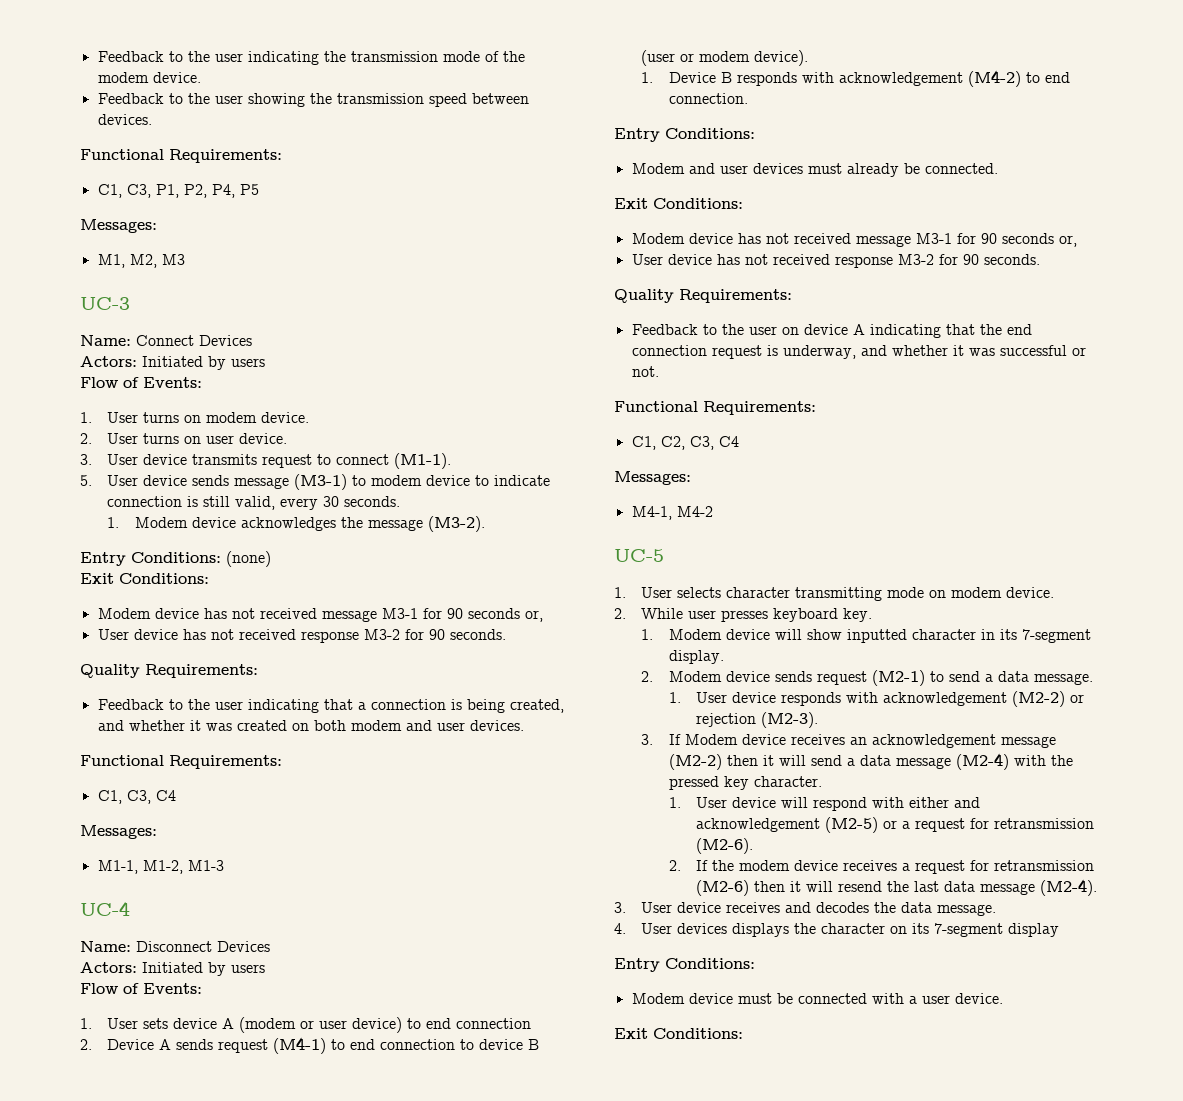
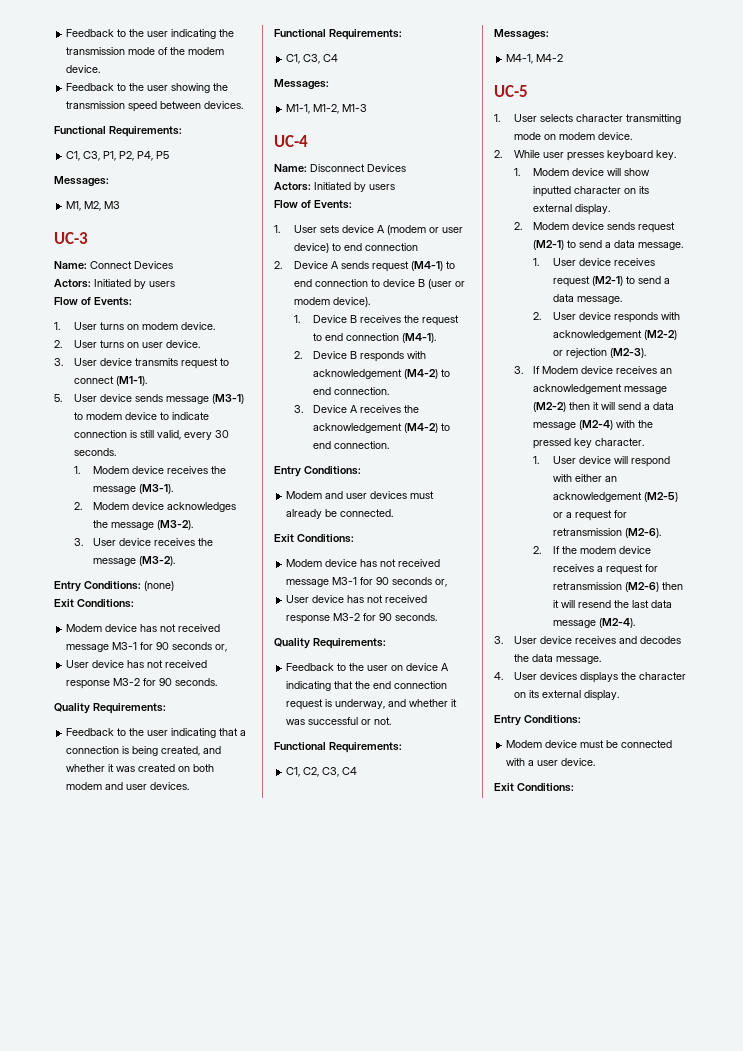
[240,517,336,531] acknowledges -> [167,466,227,474] [93,484,174,494] [73,502,237,512] [93,520,194,530] [73,538,196,546] receives the message (M3-1). // 2. Modem device acknowledges the message (M3-2). // 3. User device receives
(732, 77) none -> [360,315,460,326] [313,333,437,343] [293,351,358,359] receives the request to end connection (M4-1). // 2. Device B
(748, 98) none -> [293,405,420,413] [313,423,451,433] [313,441,390,449] // 3. Device A receives the acknowledgement (M4-2) to end connection.
[980,629,1091,643] in its 7-segment -> [624,186,650,194] [533,204,573,212] on its external
(777, 697) none -> [613,258,655,266] [552,276,670,287] [552,294,622,304] [533,312,611,320] receives request (M2-1) to send a data message. // 2. User device
[954,797,981,808] and -> [604,476,617,482] an
[934,923,1060,937] 7-segment display -> [541,690,619,701] external display.

